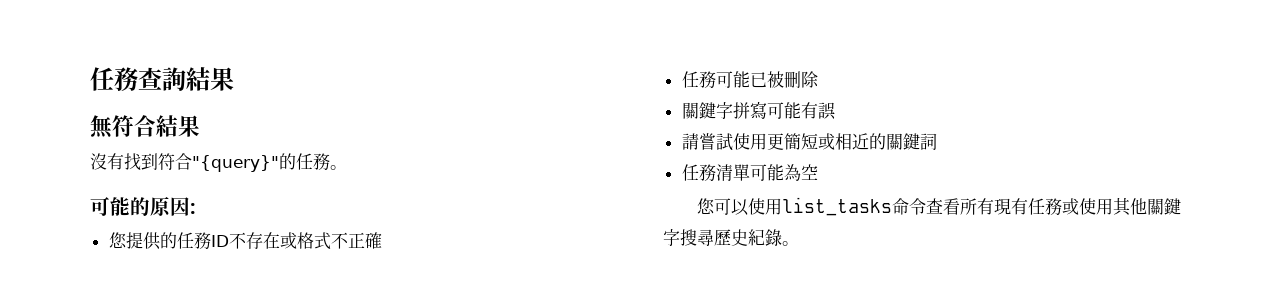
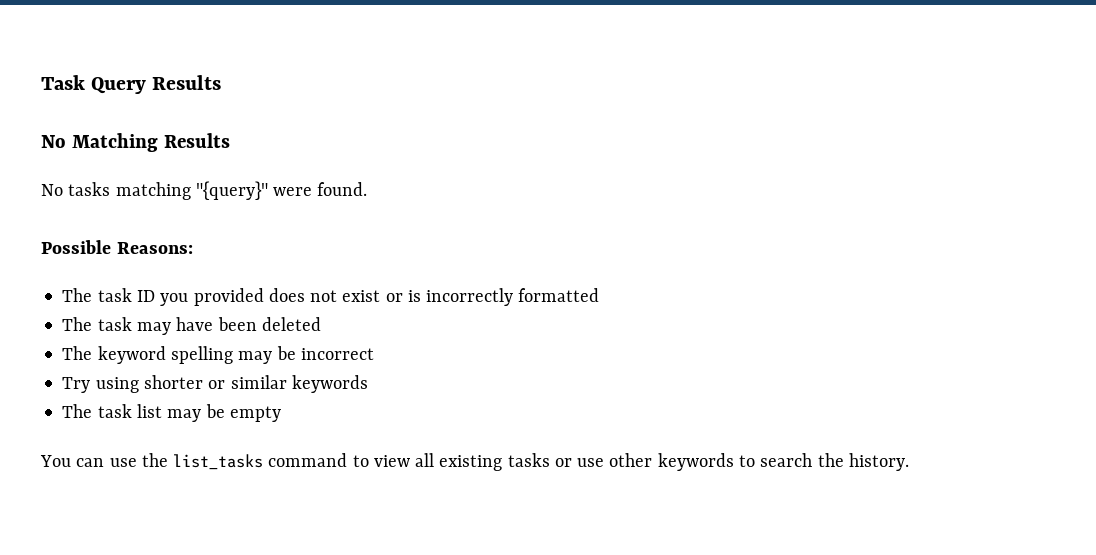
[90,67,234,91] [90,115,200,139] [90,153,347,172] [90,197,196,216] [108,232,382,250] [681,71,819,88] [681,101,836,120] [681,133,937,151] [681,164,818,181] [697,197,1182,216] [663,229,799,246] 任務查詢結果 // 無符合結果 // 沒有找到符合"{query}"的任務。 // 可能的原因: // 您提供的任務ID不存在或格式不正確 // 任務可能已被刪除 // 關鍵字拼寫可能有誤 // 請嘗試使用更簡短或相近的關鍵詞 // 任務清單可能為空 // 您可以使用list_tasks命令查看所有現有任務或使用其他關鍵字搜尋歷史紀錄。 -> [41,75,222,94] [41,133,230,152] [41,181,368,200] [41,240,193,254] [62,288,600,306] [62,317,321,335] [62,346,374,364] [62,375,368,393] [62,404,281,422] [40,453,909,471] Task Query Results // No Matching Results // No tasks matching "{query}" were found. // Possible Reasons: // The task ID you provided does not exist or is incorrectly formatted // The task may have been deleted // The keyword spelling may be incorrect // Try using shorter or similar keywords // The task list may be empty // You can use the list_tasks command to view all existing tasks or use other keywords to search the history.

